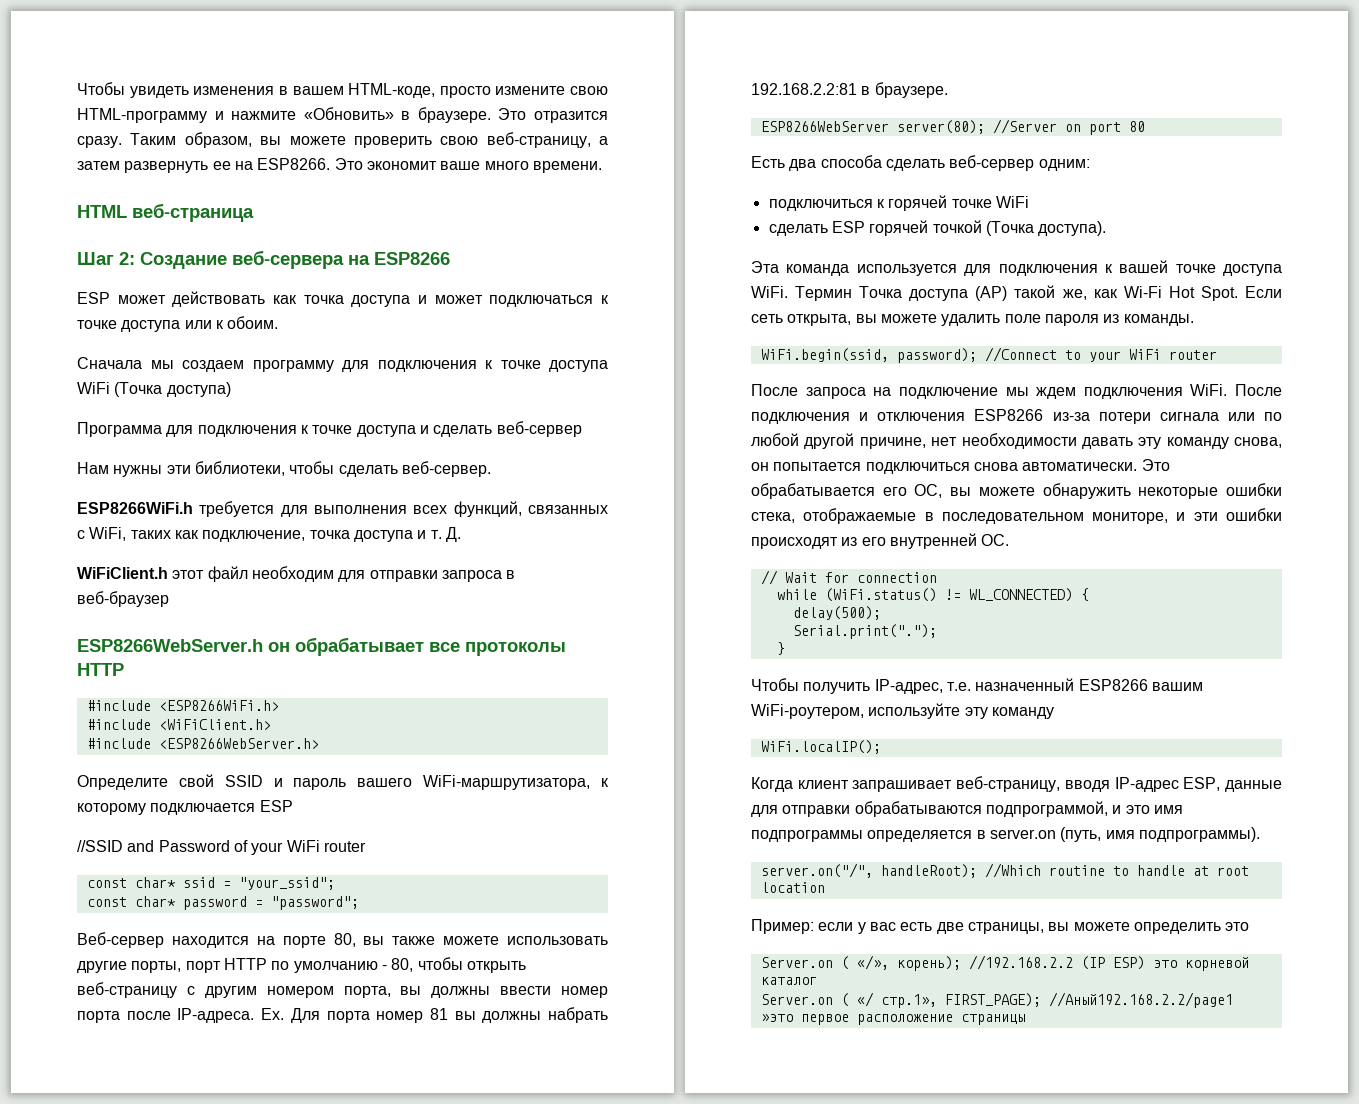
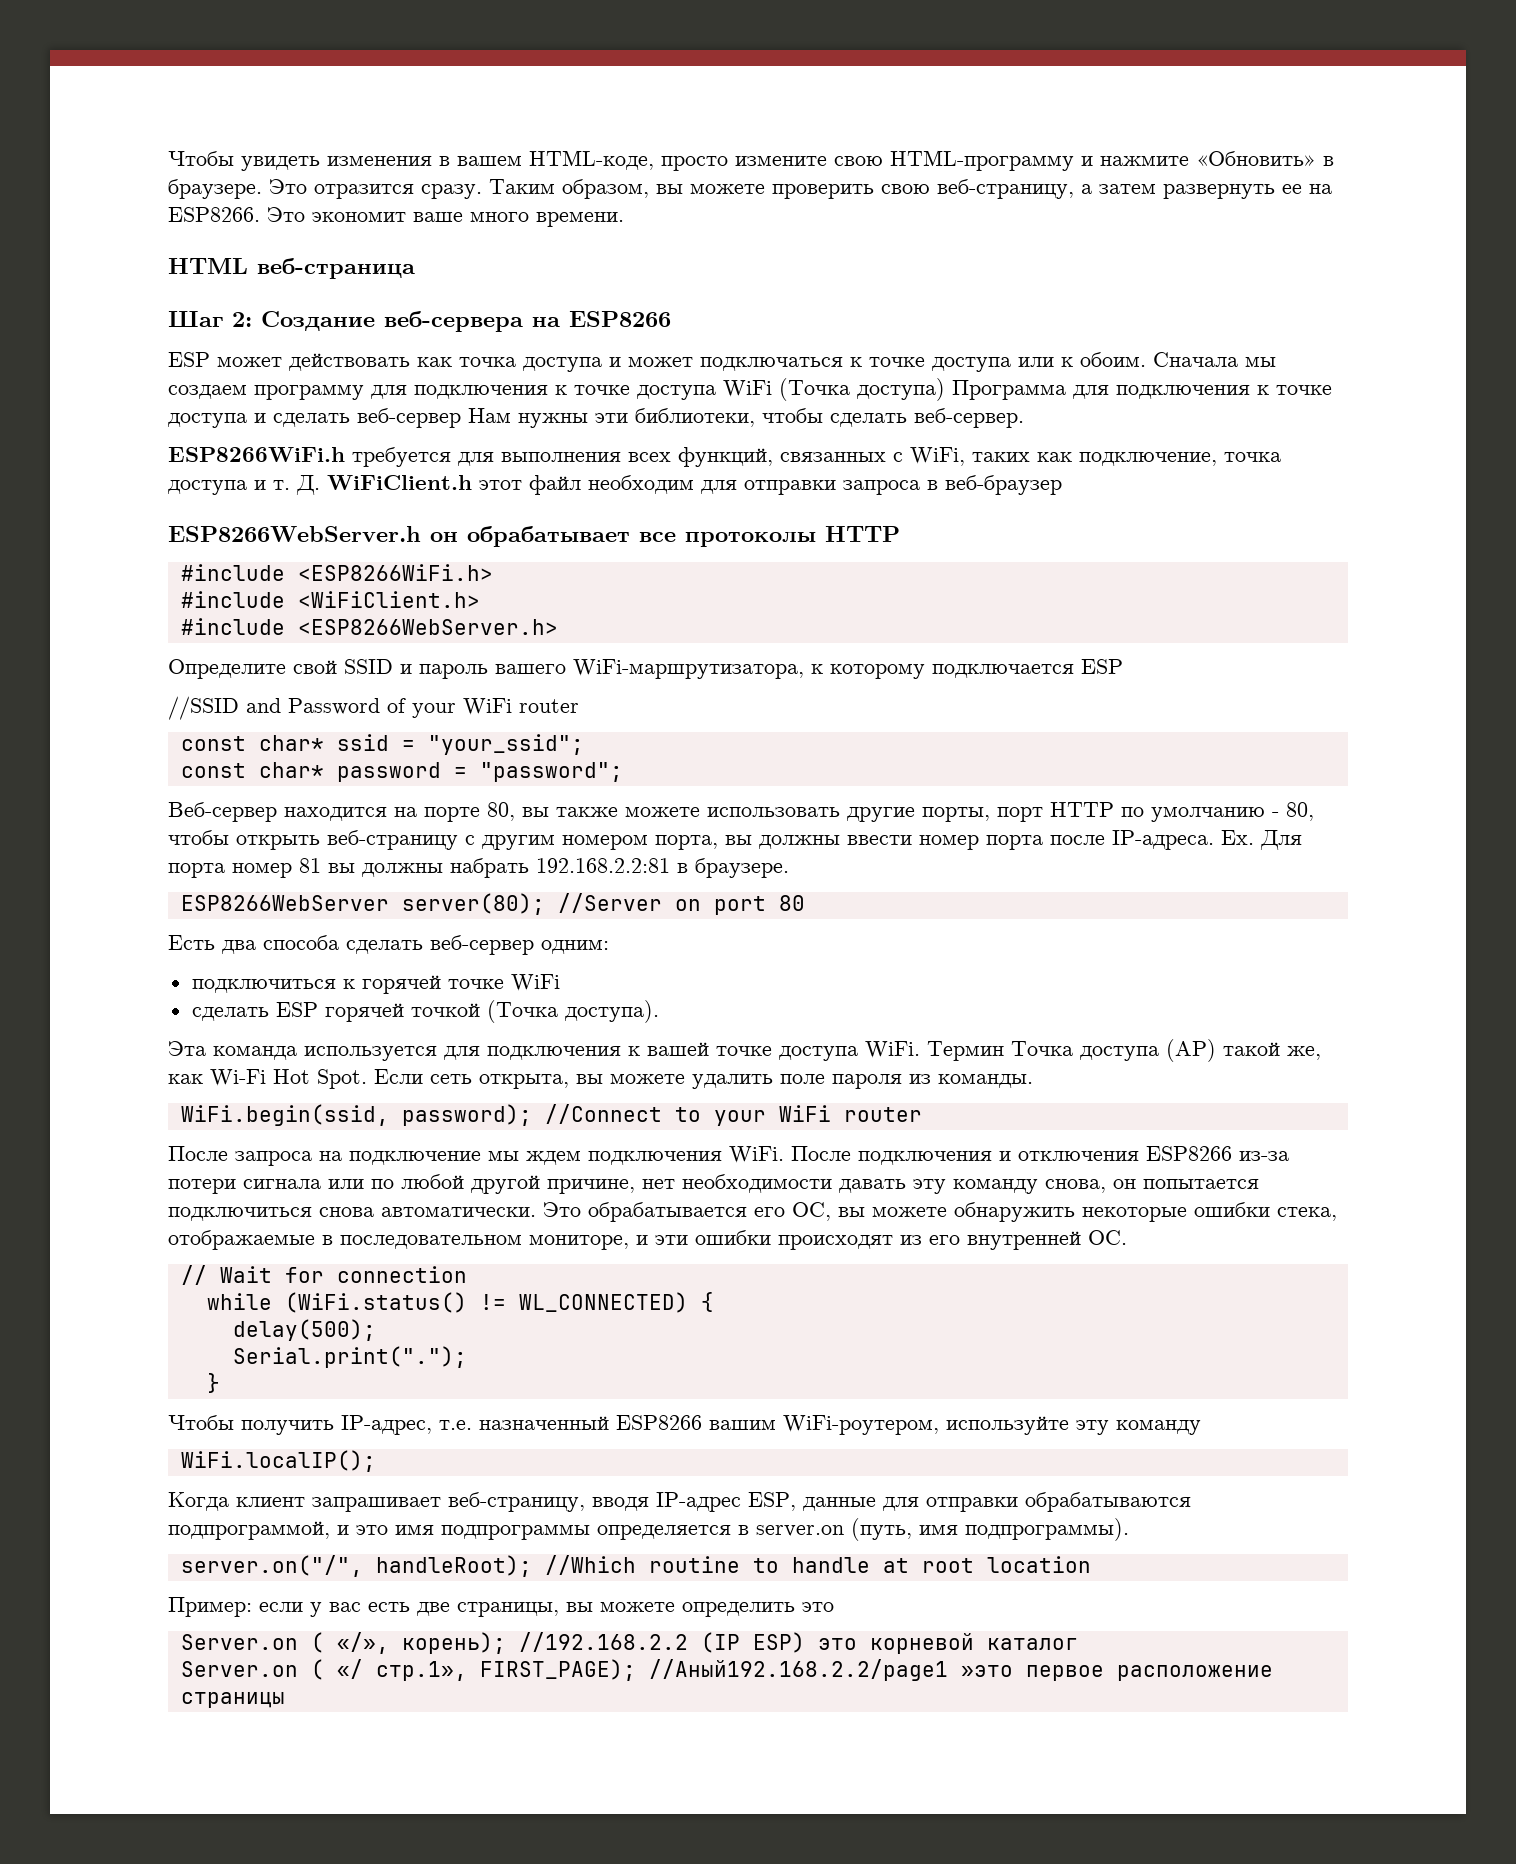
(279, 322) // -> (1146, 359) none
(231, 389) // -> (945, 389) none
(582, 429) // -> (461, 418) none
(461, 534) // -> (320, 485) none

